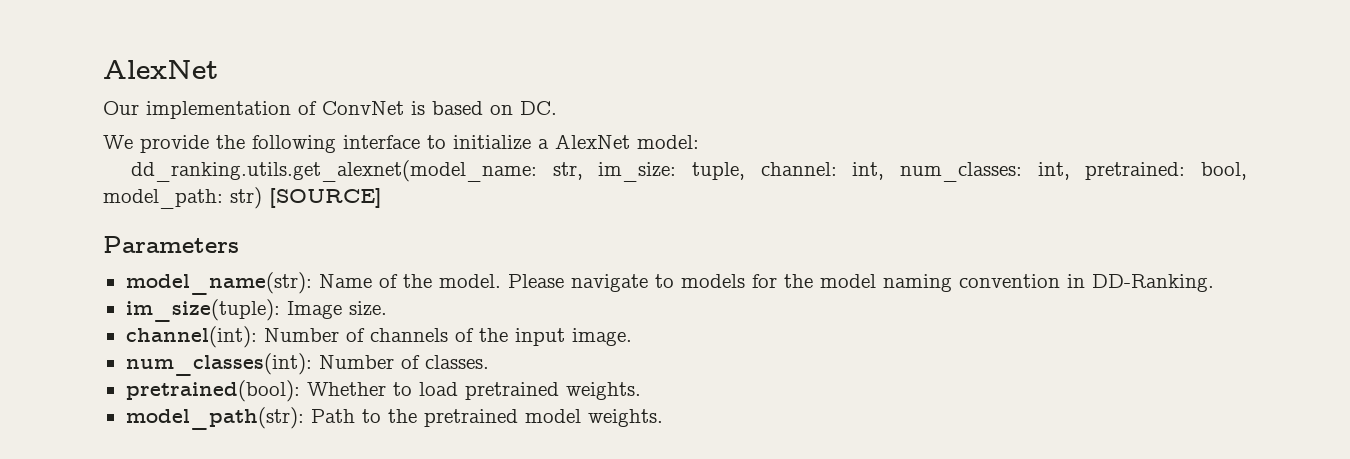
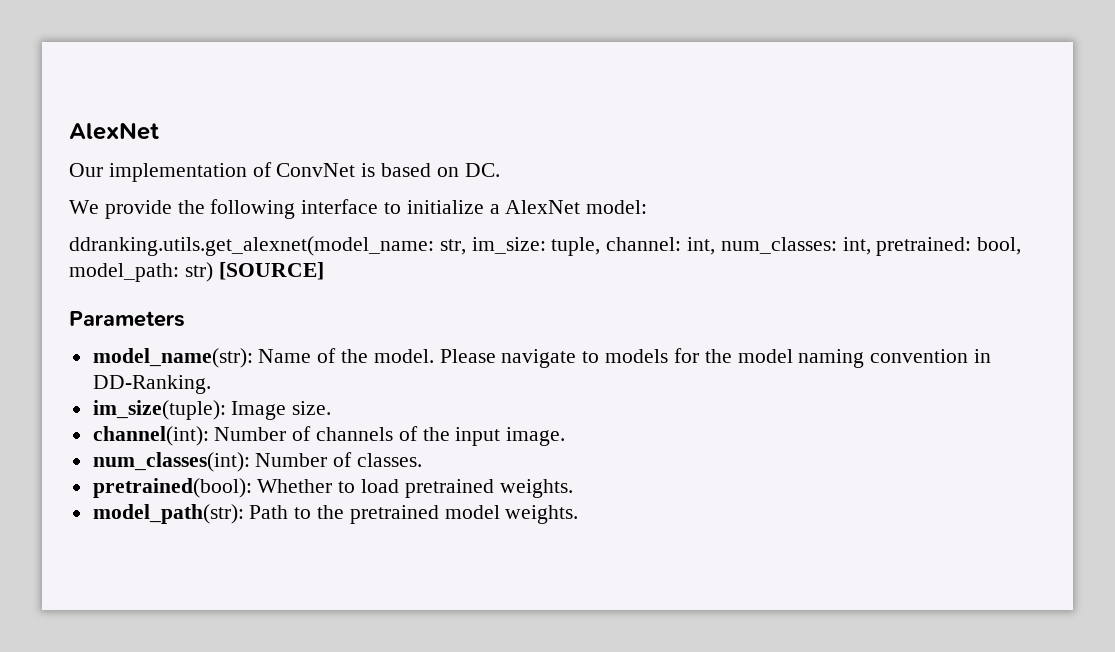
[130,160,537,182] dd_ranking.utils.get_alexnet(model_name: -> [69,236,434,256] ddranking.utils.get_alexnet(model_name:

